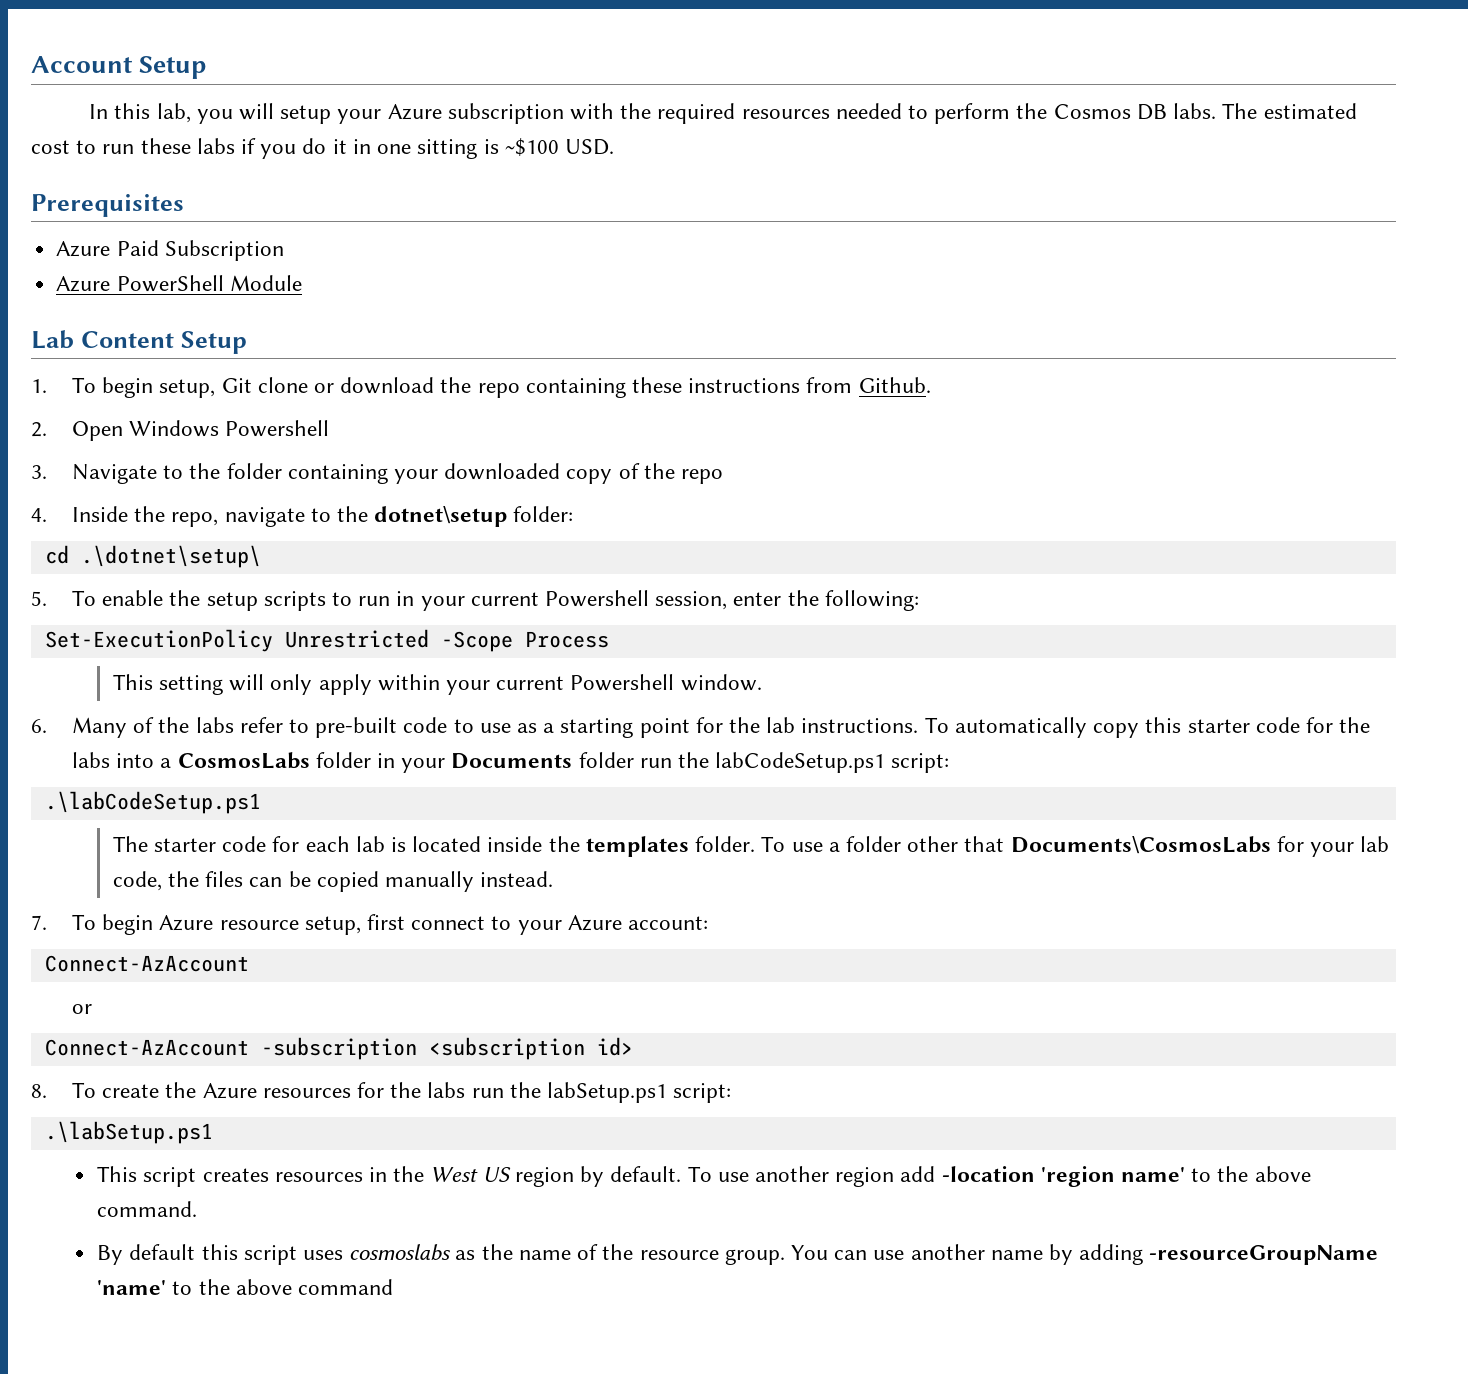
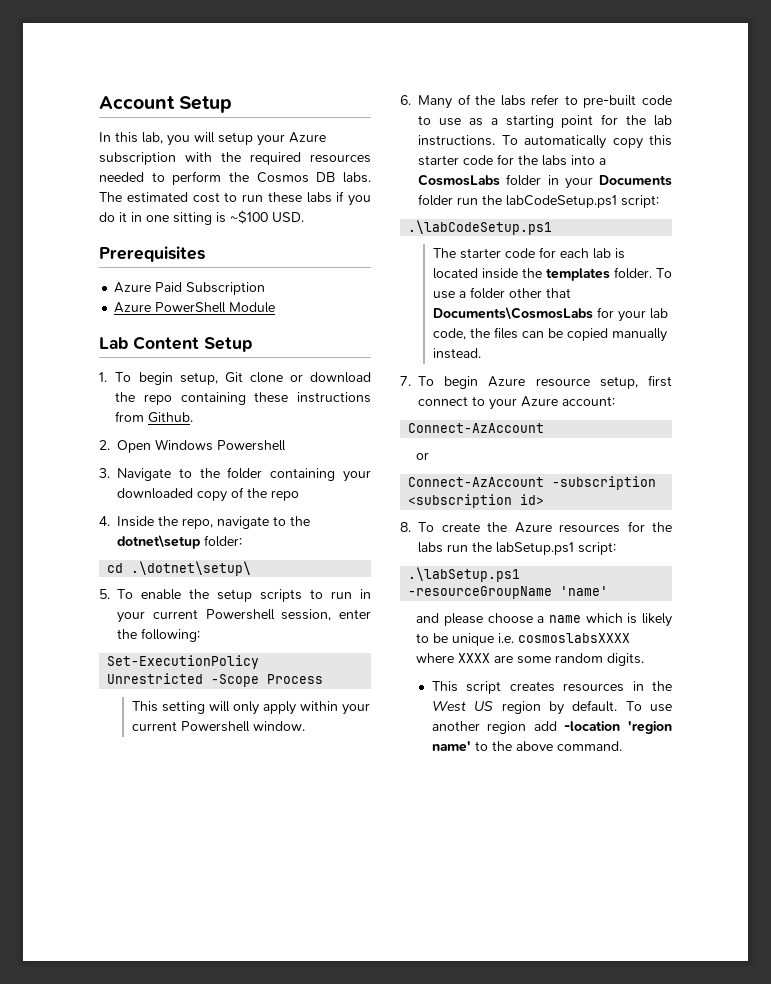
(213, 1132) none -> [408,586,609,599] [416,613,672,627] [416,633,631,646] [416,653,645,666] -resourceGroupName 'name' // and please choose a name which is likely to be unique i.e. cosmoslabsXXXX where XXXX are some random digits.
[97,1244,1379,1265] [97,1279,394,1295] // By default this script uses cosmoslabs as the name of the resource group. You can use another name by adding -resourceGroupName 'name' to the above command -> (622, 746) none

